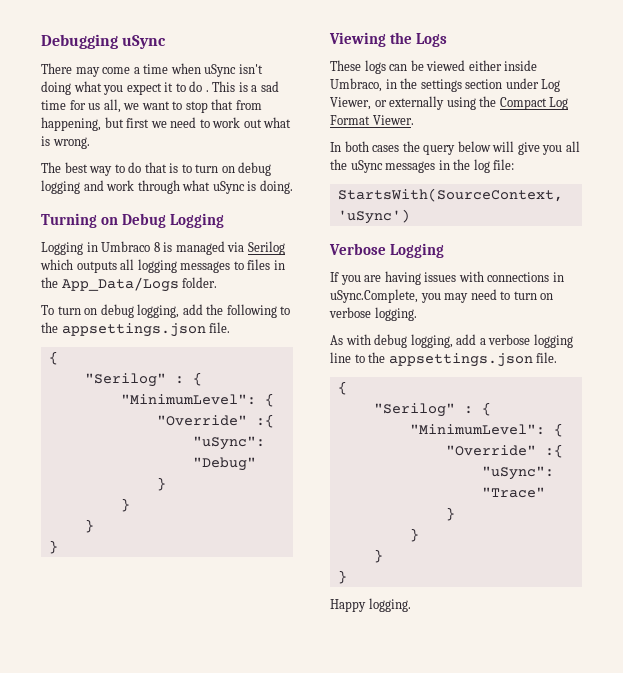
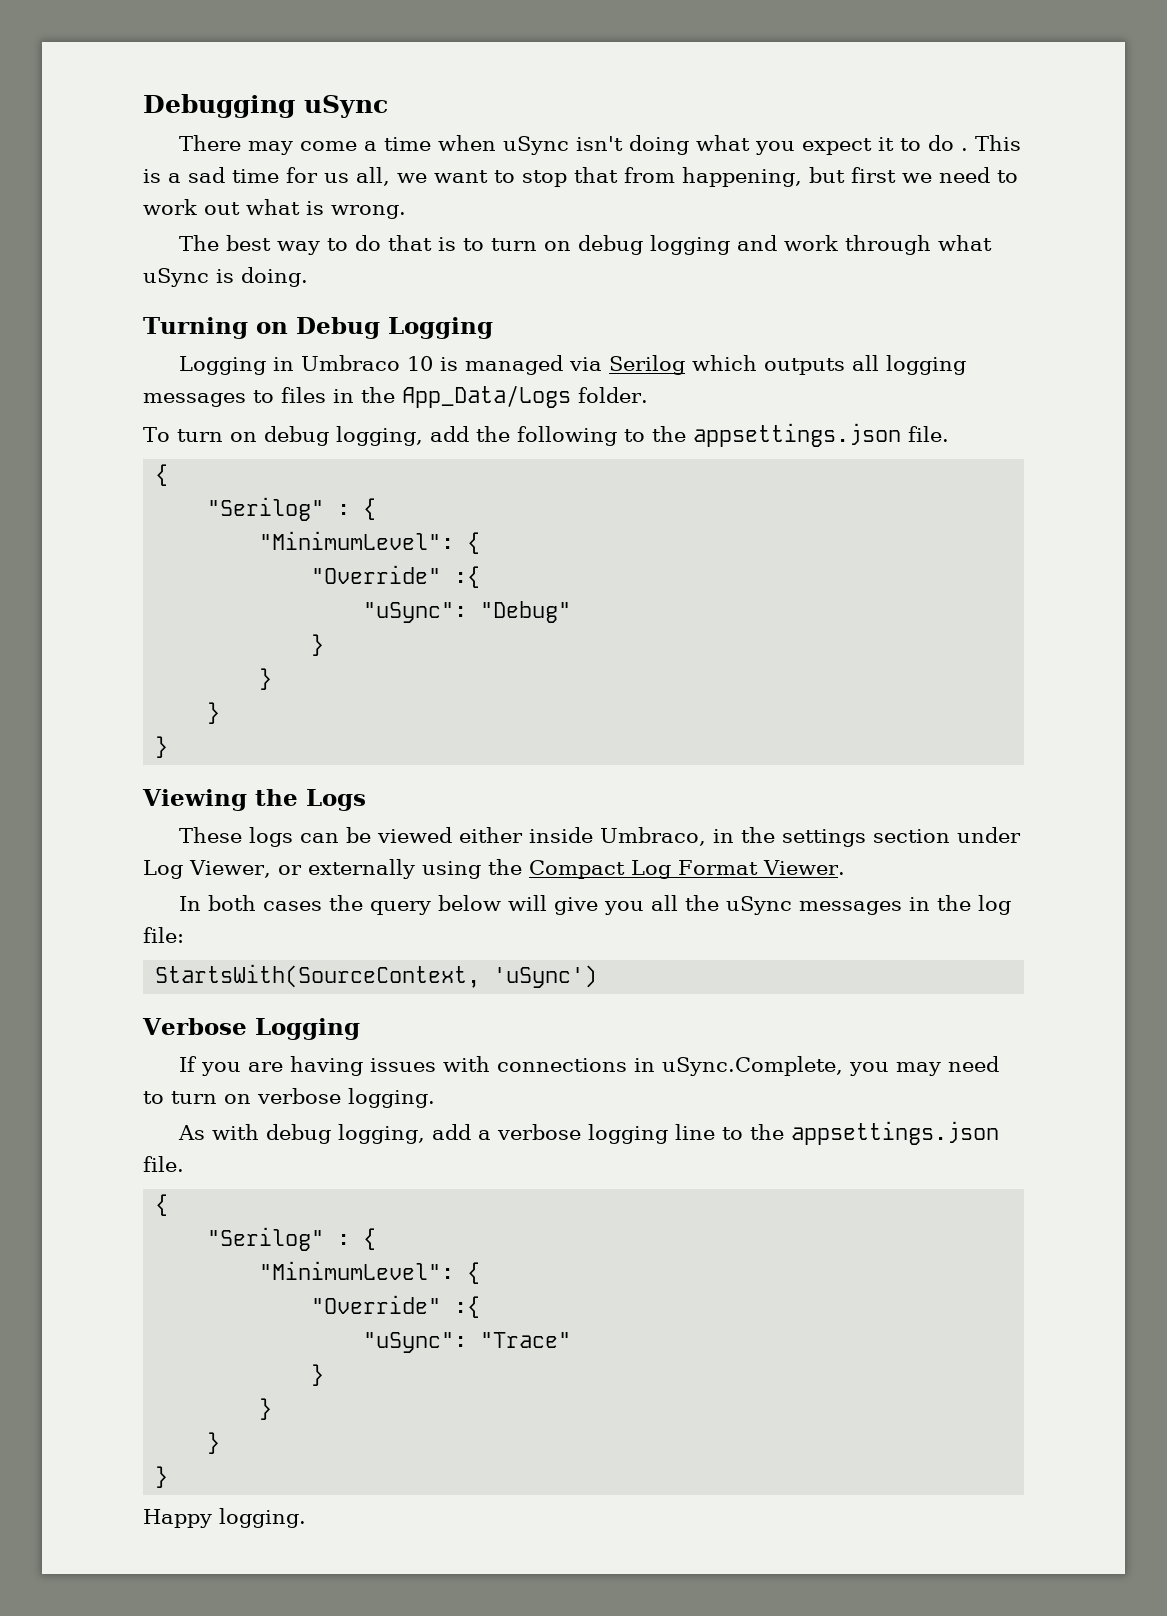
[153,242,160,252] 8 -> [407,356,434,371] 10

